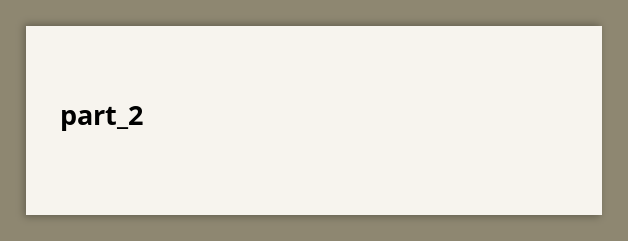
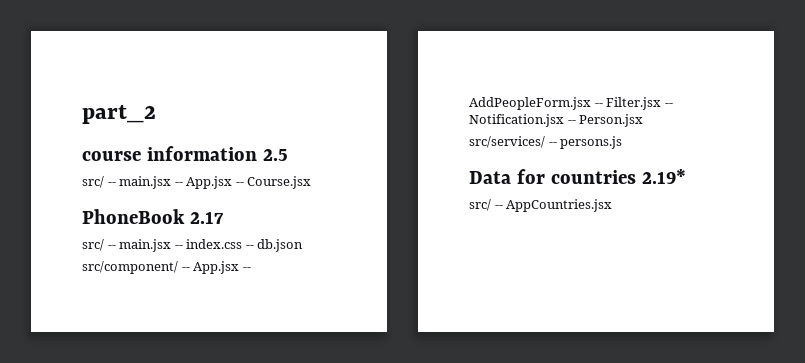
(143, 118) none -> [82,146,288,161] [82,176,312,189] [82,209,224,224] [82,239,304,252] [82,261,251,274] [469,97,673,110] [469,114,644,127] [469,136,623,149] [469,169,686,184] [469,199,613,212] // course information 2.5 // src/ -- main.jsx -- App.jsx -- Course.jsx // PhoneBook 2.17 // src/ -- main.jsx -- index.css -- db.json // src/component/ -- App.jsx -- AddPeopleForm.jsx -- Filter.jsx -- Notification.jsx -- Person.jsx // src/services/ -- persons.js // Data for countries 2.19* // src/ -- AppCountries.jsx

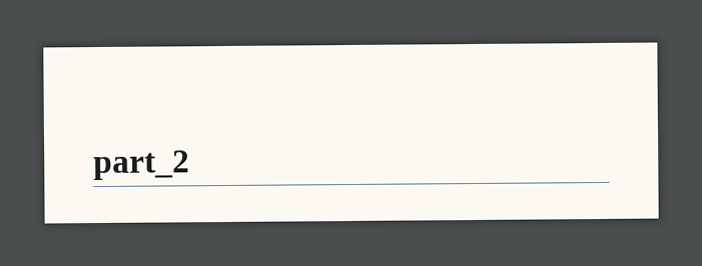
[82,146,288,161] [82,176,312,189] [82,209,224,224] [82,239,304,252] [82,261,251,274] [469,97,673,110] [469,114,644,127] [469,136,623,149] [469,169,686,184] [469,199,613,212] // course information 2.5 // src/ -- main.jsx -- App.jsx -- Course.jsx // PhoneBook 2.17 // src/ -- main.jsx -- index.css -- db.json // src/component/ -- App.jsx -- AddPeopleForm.jsx -- Filter.jsx -- Notification.jsx -- Person.jsx // src/services/ -- persons.js // Data for countries 2.19* // src/ -- AppCountries.jsx -> (190, 165) none

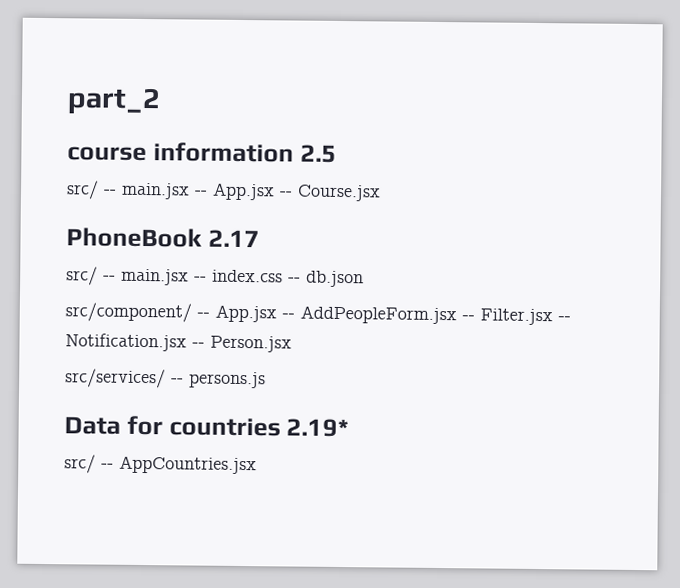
(190, 165) none -> [67,142,337,163] [66,180,381,202] [66,227,260,248] [66,266,364,288] [65,302,571,326] [65,333,292,353] [65,368,266,389] [64,415,350,438] [64,454,257,475] // course information 2.5 // src/ -- main.jsx -- App.jsx -- Course.jsx // PhoneBook 2.17 // src/ -- main.jsx -- index.css -- db.json // src/component/ -- App.jsx -- AddPeopleForm.jsx -- Filter.jsx -- Notification.jsx -- Person.jsx // src/services/ -- persons.js // Data for countries 2.19* // src/ -- AppCountries.jsx

